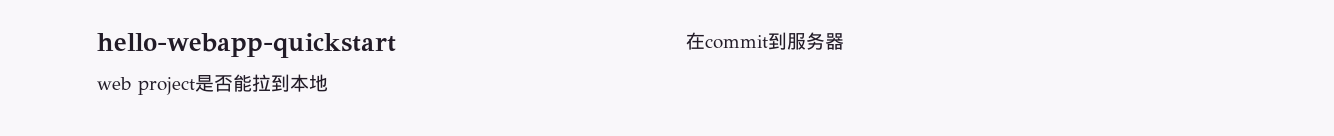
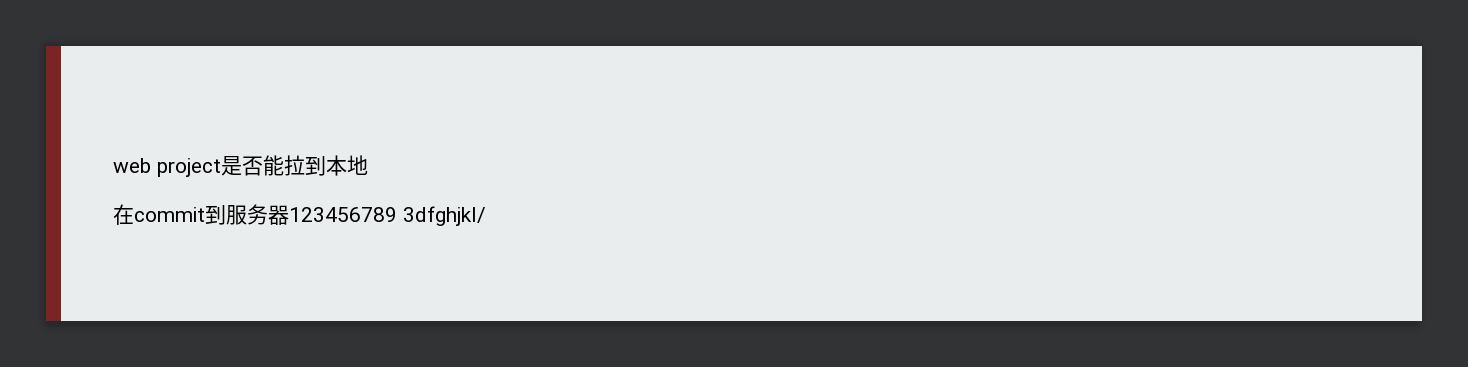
[97,33,396,58] hello-webapp-quickstart // -> (113, 165) none
(844, 41) none -> [289,206,486,226] 123456789 3dfghjkl/

